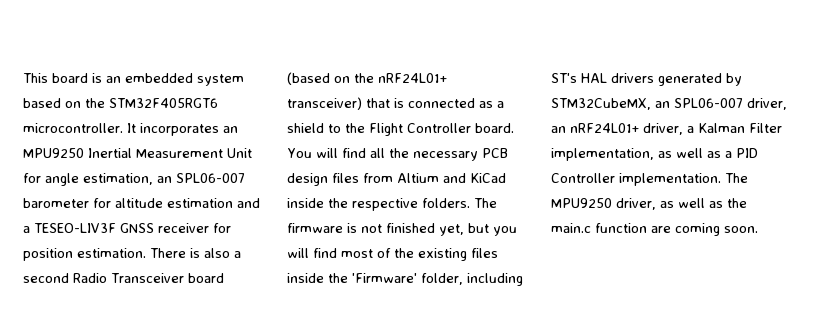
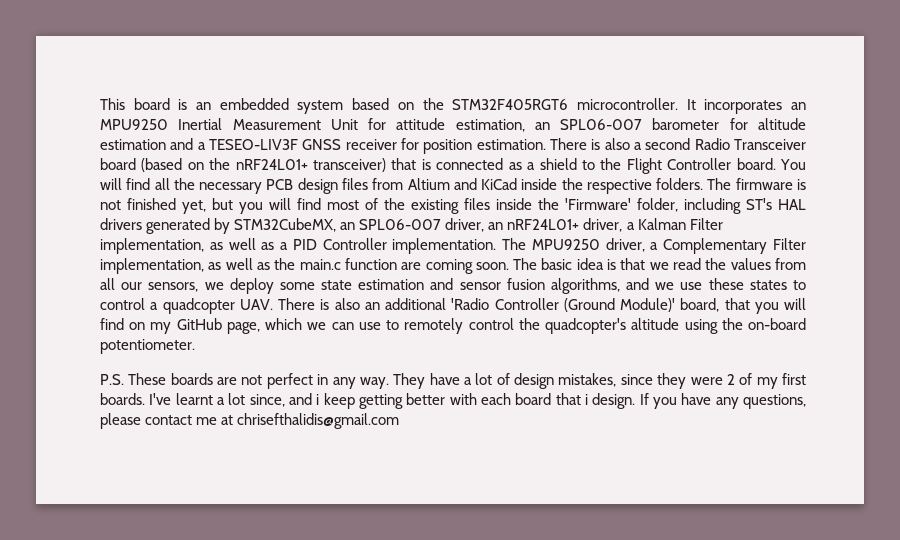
[45,173,79,186] angle -> [396,118,446,130] attitude
(656, 204) none -> [650,238,806,254] [100,258,204,274] a Complementary Filter implementation,
(758, 229) none -> [513,258,806,270] [100,278,806,294] [100,298,806,314] [100,318,807,334] [100,339,195,354] [100,373,807,389] [100,393,807,409] [100,413,400,429] The basic idea is that we read the values from all our sensors, we deploy some state estimation and sensor fusion algorithms, and we use these states to control a quadcopter UAV. There is also an additional 'Radio Controller (Ground Module)' board, that you will find on my GitHub page, which we can use to remotely control the quadcopter's altitude using the on-board potentiometer. // P.S. These boards are not perfect in any way. They have a lot of design mistakes, since they were 2 of my first boards. I've learnt a lot since, and i keep getting better with each board that i design. If you have any questions, please contact me at chrisefthalidis@gmail.com

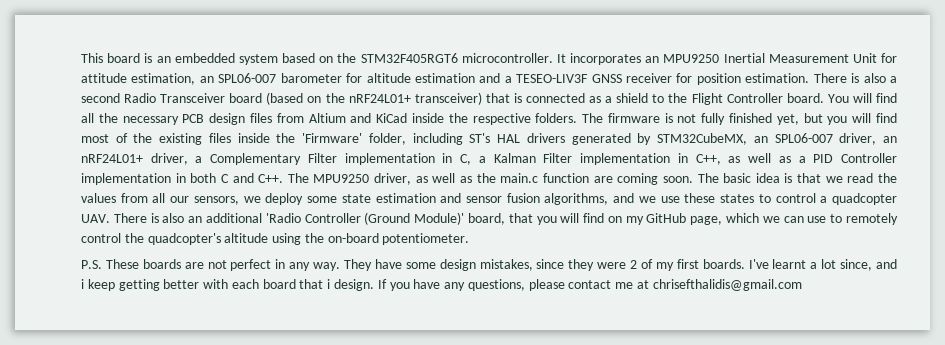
(121, 205) none -> [701,113,726,125] fully
[637,218,723,230] [100,238,204,254] Kalman Filter implementation, -> [210,153,721,165] Complementary Filter implementation in C, a Kalman Filter implementation in C++,
[392,238,806,254] [100,258,204,274] implementation. The MPU9250 driver, a Complementary Filter implementation, -> [81,173,412,185] implementation in both C and C++. The MPU9250 driver,
[463,373,510,385] a lot of -> [405,262,436,269] some

